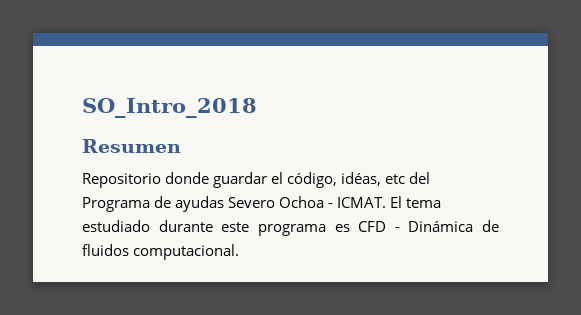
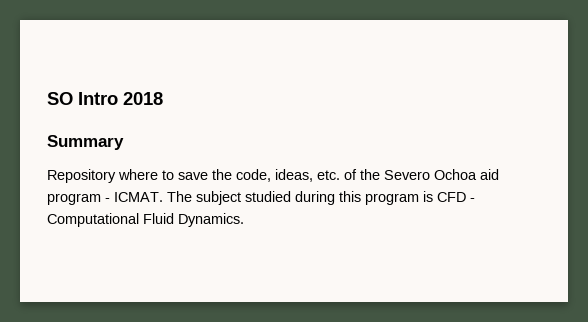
[82,98,257,118] [82,139,181,153] [82,172,431,188] [82,196,442,212] [82,220,499,236] [82,244,240,260] SO_Intro_2018 // Resumen // Repositorio donde guardar el código, idéas, etc del Programa de ayudas Severo Ochoa - ICMAT. El tema estudiado durante este programa es CFD - Dinámica de fluidos computacional. -> [47,92,163,105] [47,135,124,150] [47,169,499,183] [47,191,475,205] [47,213,244,227] SO Intro 2018 // Summary // Repository where to save the code, ideas, etc. of the Severo Ochoa aid program - ICMAT. The subject studied during this program is CFD - Computational Fluid Dynamics.

